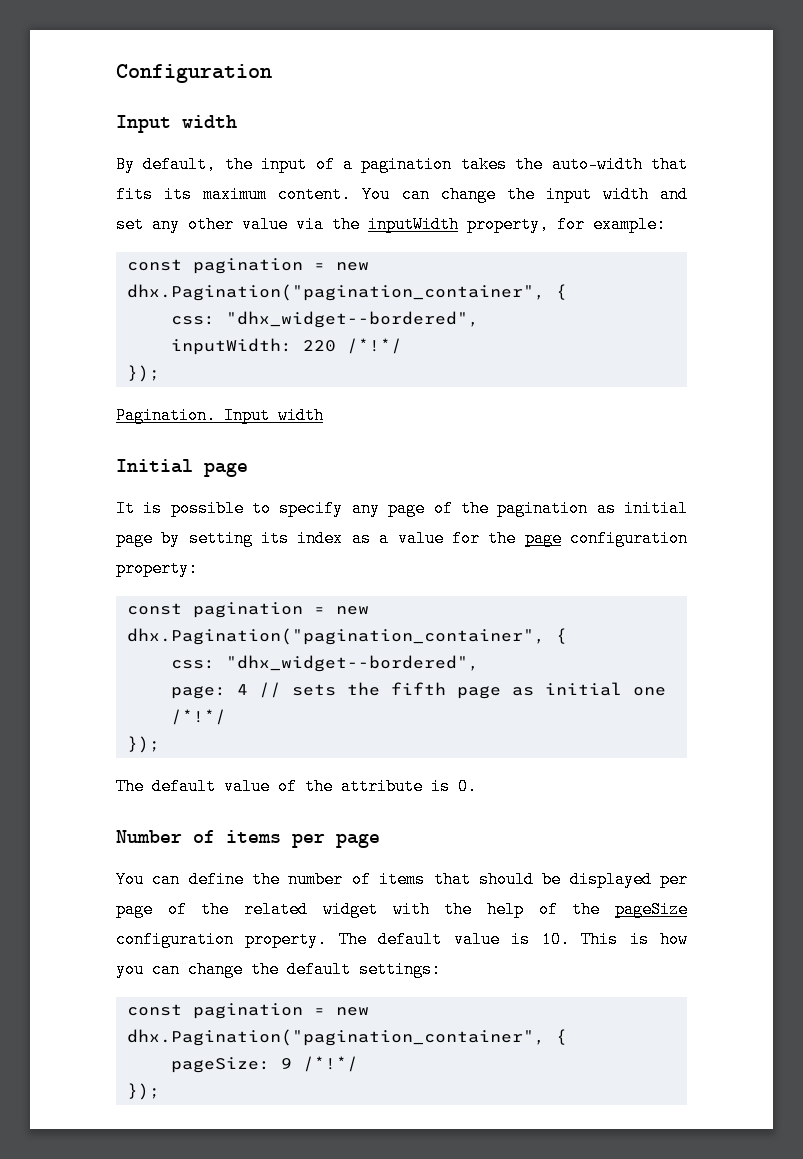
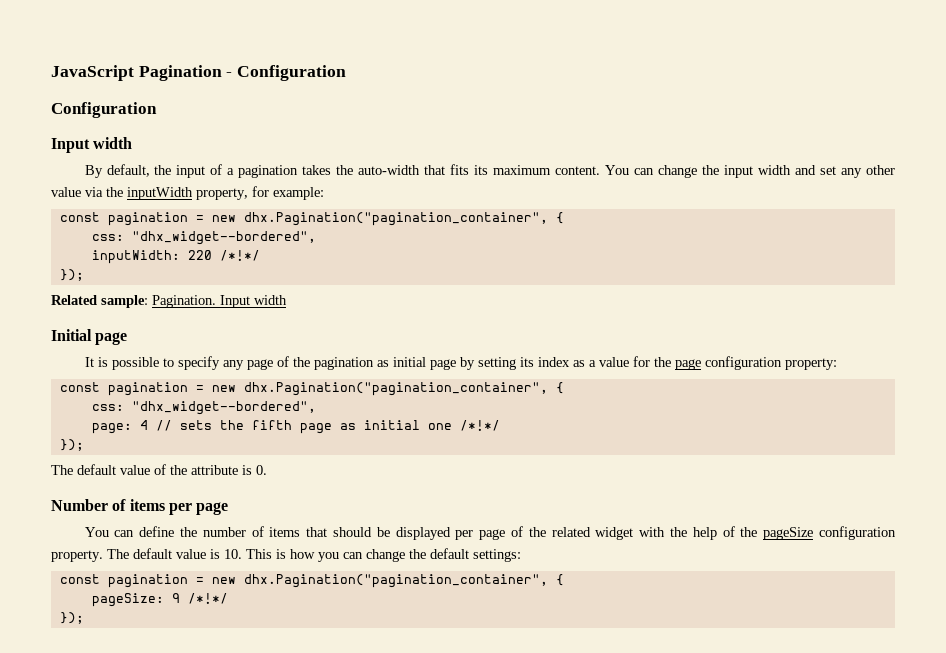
(116, 73) none -> [51,65,347,81] JavaScript Pagination - Configuration //
(160, 373) none -> [51,295,148,308] Related sample:

